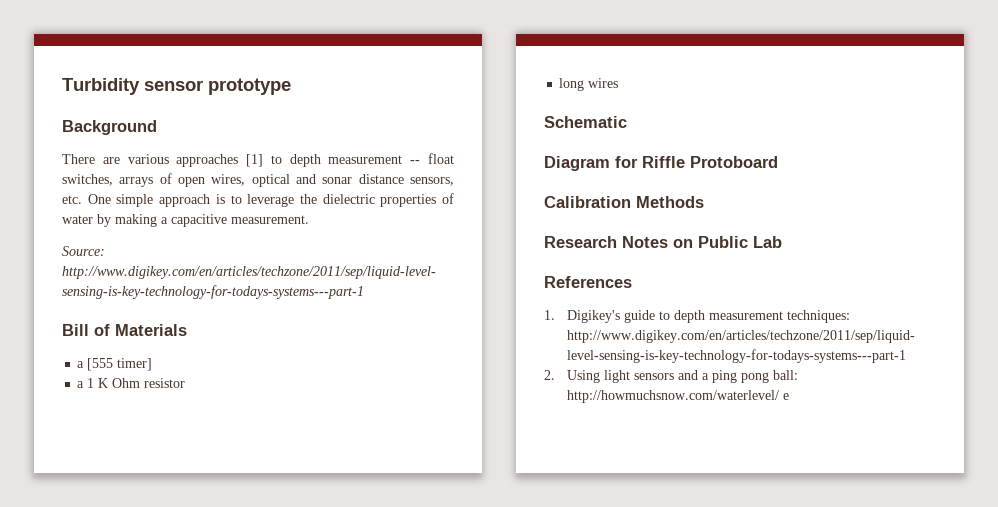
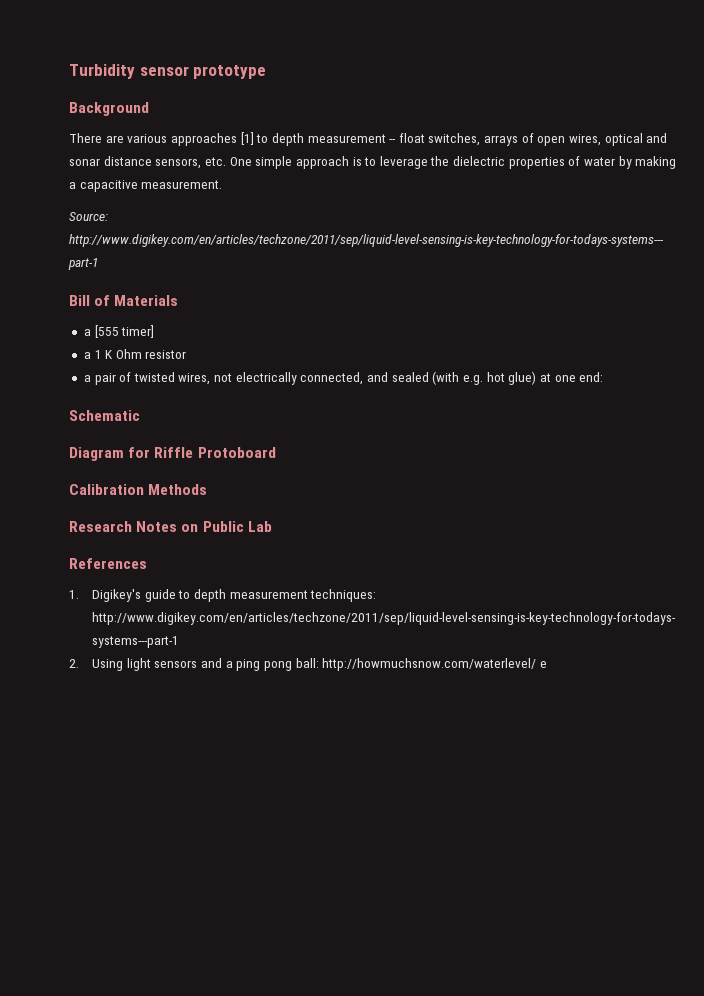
[559,78,619,91] long wires -> [83,371,604,385] a pair of twisted wires, not electrically connected, and sealed (with e.g. hot glue) at one end:

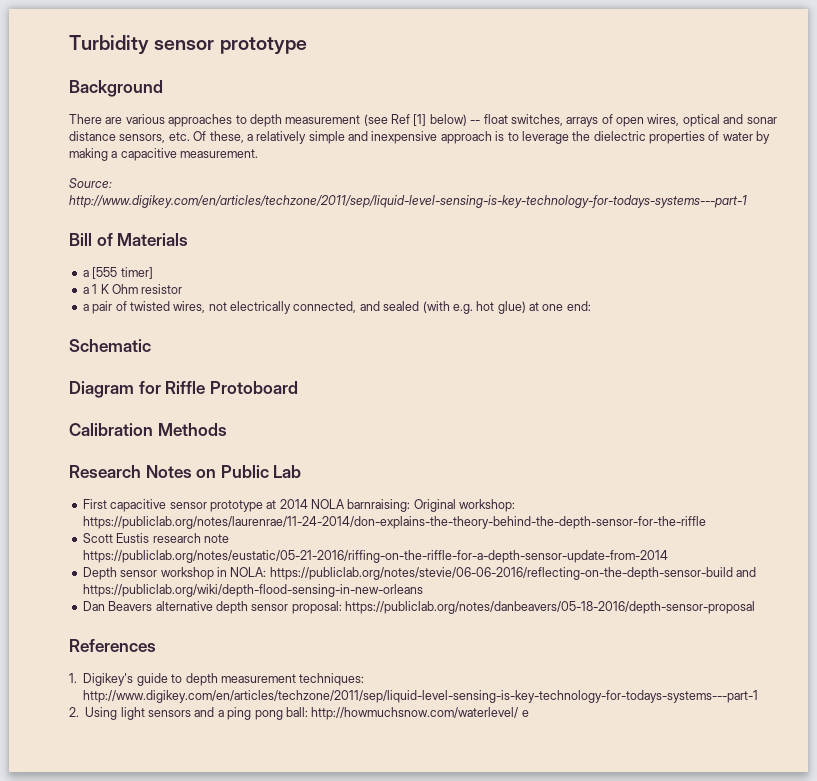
[240,132,386,146] [1] to depth measurement -> [235,114,467,127] to depth measurement (see Ref [1] below)
[229,156,293,169] One simple -> [193,131,438,144] Of these, a relatively simple and inexpensive
(272, 526) none -> [82,499,516,512] [82,516,706,529] [82,533,229,543] [82,550,668,563] [82,567,756,580] [82,584,423,597] [82,601,755,614] // First capacitive sensor prototype at 2014 NOLA barnraising: Original workshop: https://publiclab.org/notes/laurenrae/11-24-2014/don-explains-the-theory-behind-the-depth-sensor-for-the-riffle // Scott Eustis research note https://publiclab.org/notes/eustatic/05-21-2016/riffing-on-the-riffle-for-a-depth-sensor-update-from-2014 // Depth sensor workshop in NOLA: https://publiclab.org/notes/stevie/06-06-2016/reflecting-on-the-depth-sensor-build and https://publiclab.org/wiki/depth-flood-sensing-in-new-orleans // Dan Beavers alternative depth sensor proposal: https://publiclab.org/notes/danbeavers/05-18-2016/depth-sensor-proposal

